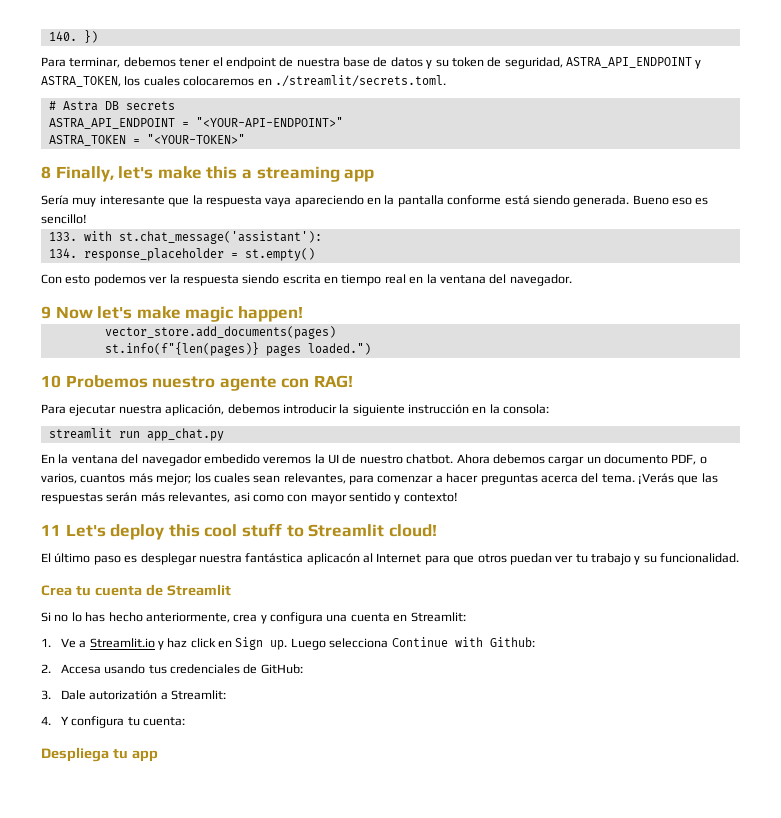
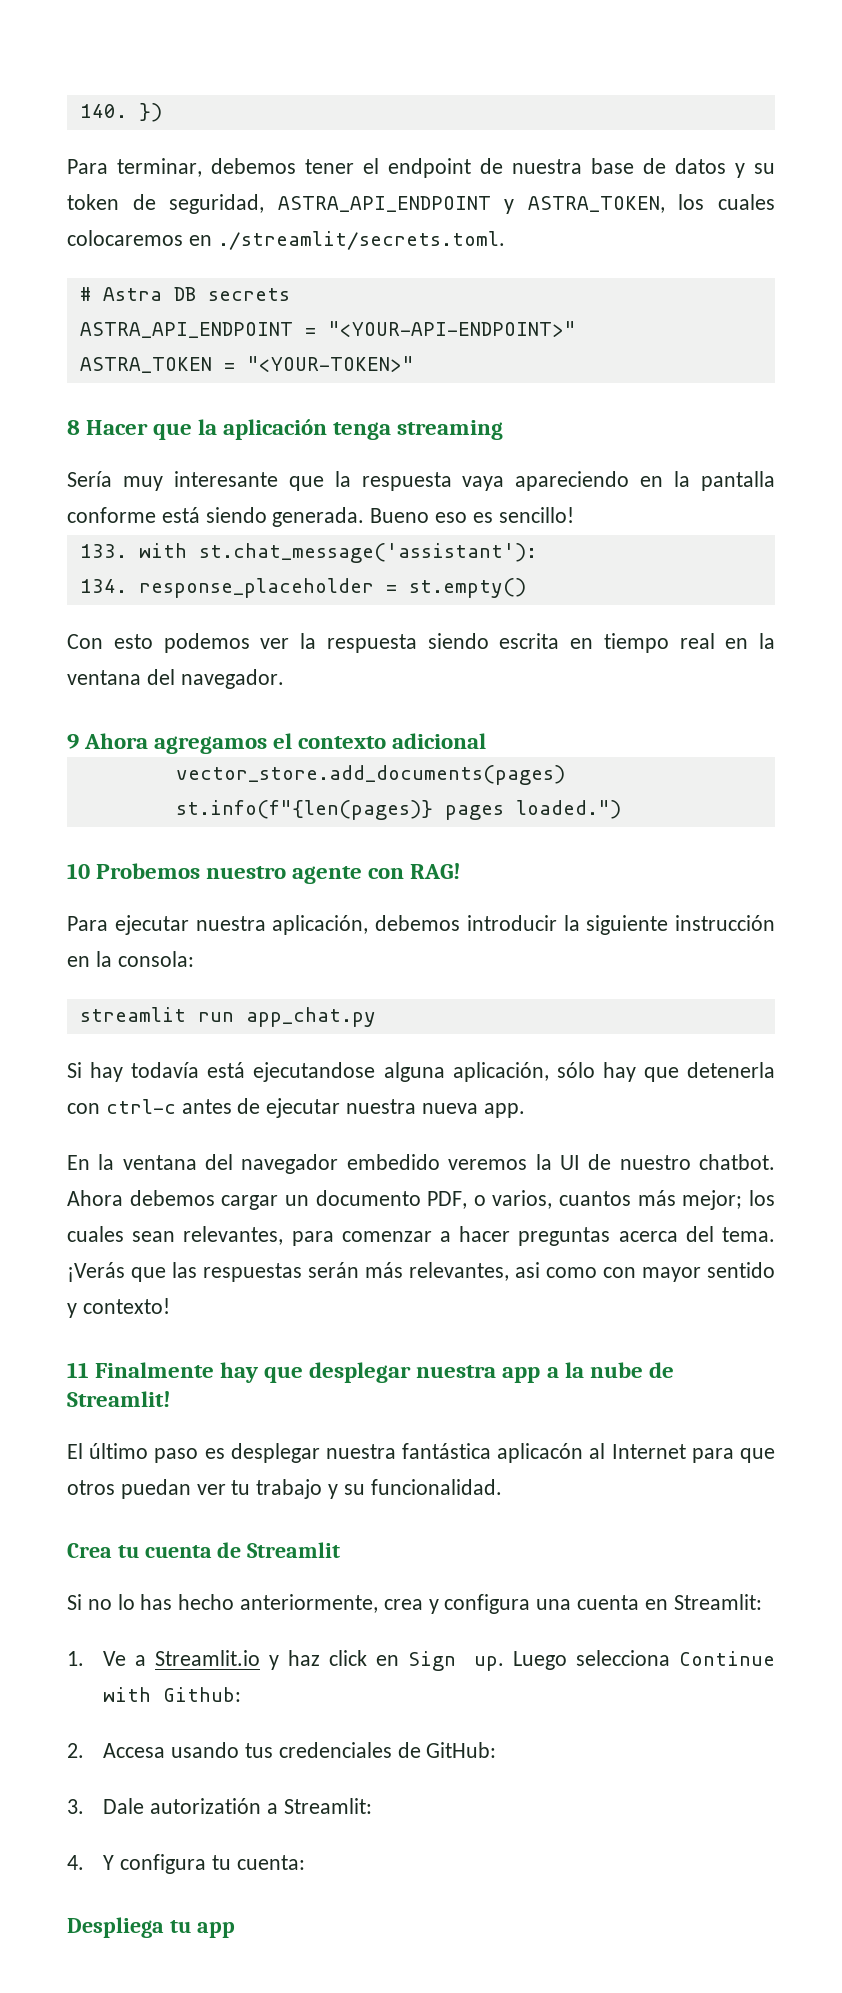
[55,166,252,182] Finally, let's make this a -> [86,419,392,440] Hacer que la aplicación tenga
[344,169,375,182] app -> (504, 430) none
[55,306,303,322] Now let's make magic happen! -> [84,733,487,754] Ahora agregamos el contexto adicional
(224, 434) none -> [67,1062,776,1082] [67,1098,525,1118] // Si hay todavía está ejecutandose alguna aplicación, sólo hay que detenerla con ctrl-c antes de ejecutar nuestra nueva app.
[65,523,437,540] Let's deploy this cool stuff to Streamlit cloud! -> [95,1362,674,1383] [67,1391,171,1407] Finalmente hay que desplegar nuestra app a la nube de Streamlit!

